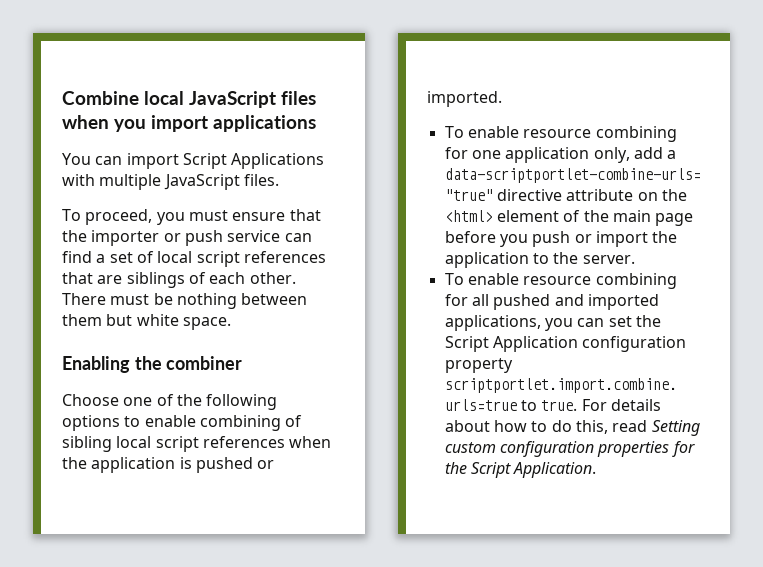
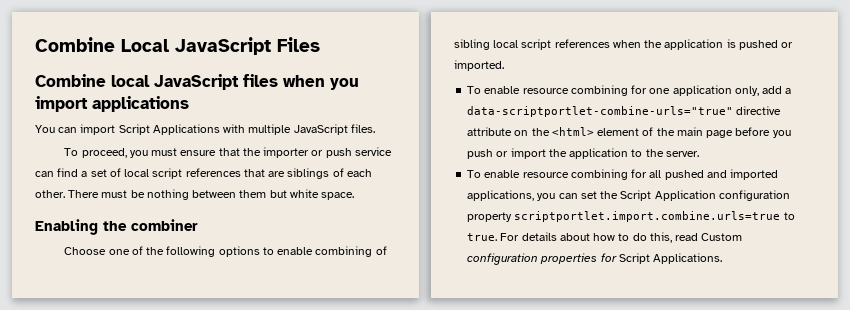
[62,91,139,105] Combine -> [35,37,320,55] [35,74,106,87] Combine Local JavaScript Files // Combine
[651,420,700,436] [444,442,496,453] Setting custom -> [701,233,743,241] Custom
[444,462,597,478] the Script Application. -> [618,253,723,264] Script Applications.

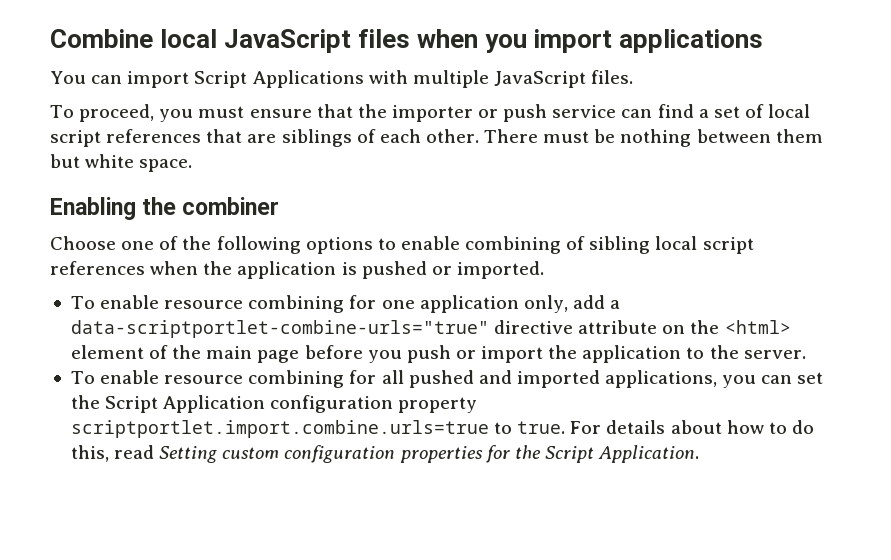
[35,37,320,55] [35,74,106,87] Combine Local JavaScript Files // Combine -> [50,29,153,48] Combine
[701,233,743,241] Custom -> [159,446,280,463] Setting custom
[618,253,723,264] Script Applications. -> [514,445,700,463] the Script Application.

